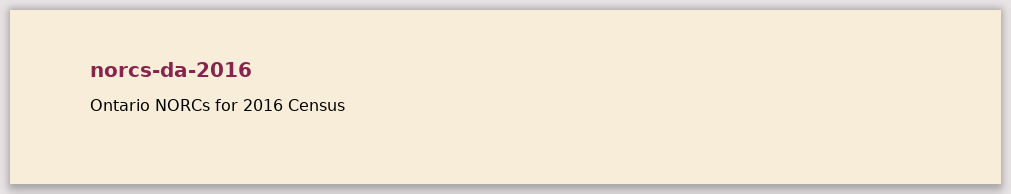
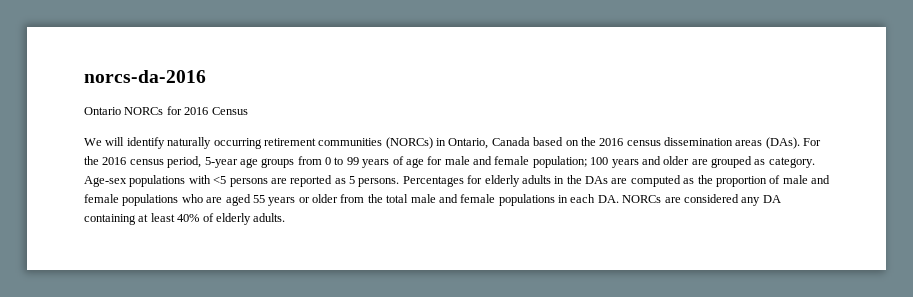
(345, 105) none -> [84,137,822,149] [84,156,815,168] [84,175,830,187] [84,194,781,206] [84,213,286,225] // We will identify naturally occurring retirement communities (NORCs) in Ontario, Canada based on the 2016 census dissemination areas (DAs). For the 2016 census period, 5-year age groups from 0 to 99 years of age for male and female population; 100 years and older are grouped as category. Age-sex populations with <5 persons are reported as 5 persons. Percentages for elderly adults in the DAs are computed as the proportion of male and female populations who are aged 55 years or older from the total male and female populations in each DA. NORCs are considered any DA containing at least 40% of elderly adults.

